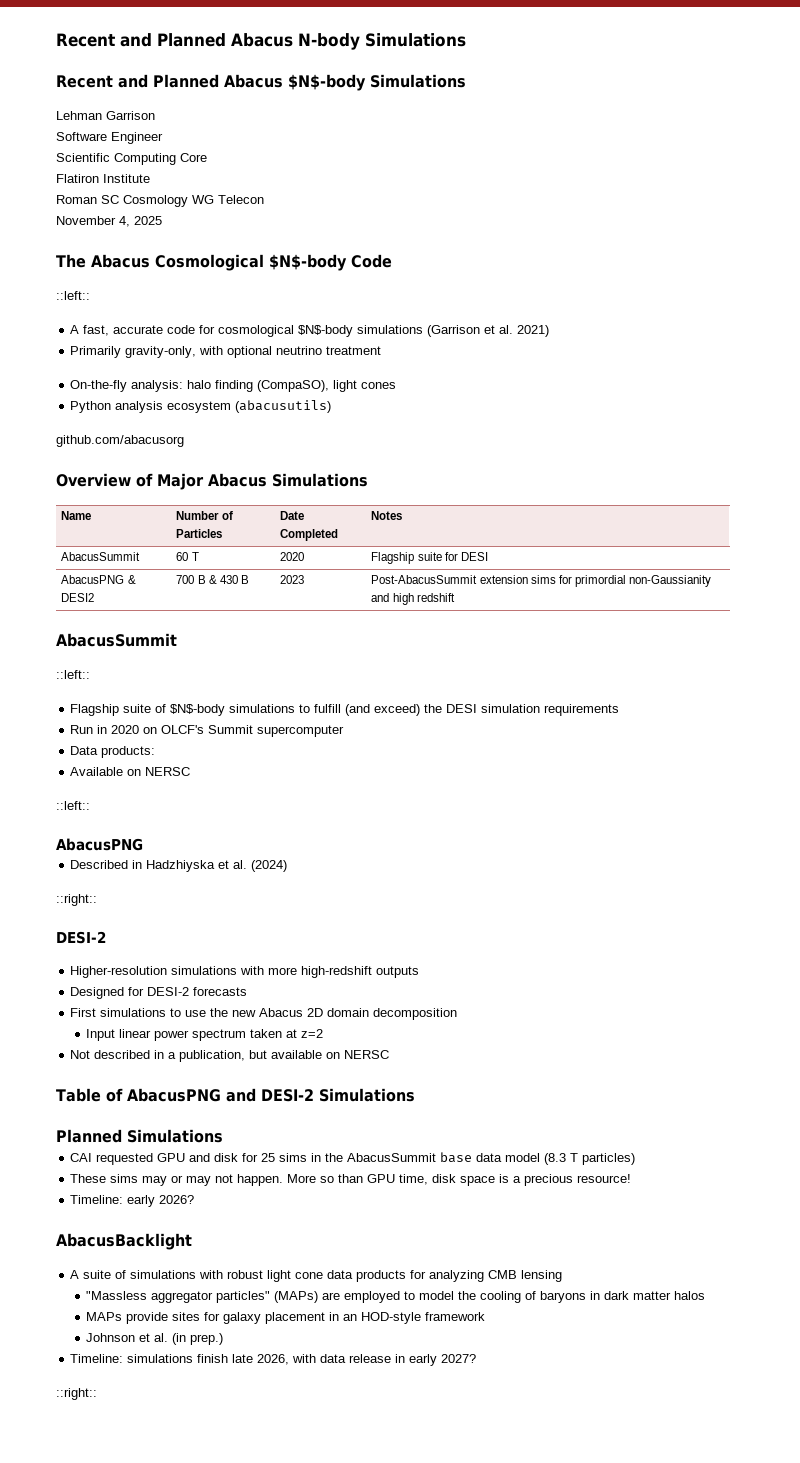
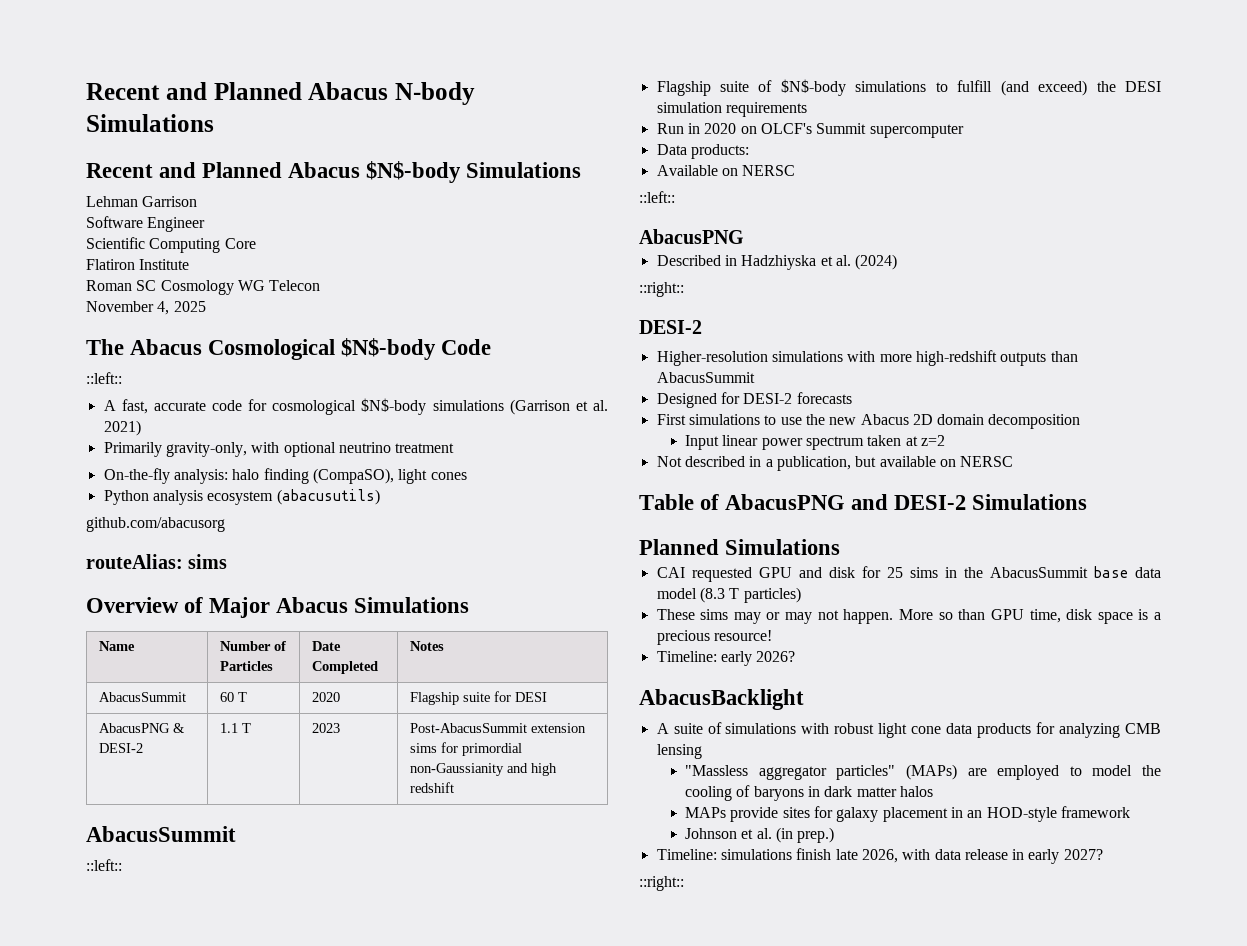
(184, 441) none -> [86,554,228,569] // routeAlias: sims
[61,593,95,602] [176,575,249,584] DESI2 | 700 B & 430 B -> [98,743,143,753] [219,723,251,733] DESI-2 | 1.1 T
(420, 972) none -> [1050,351,1078,362] [656,372,755,383] than AbacusSummit

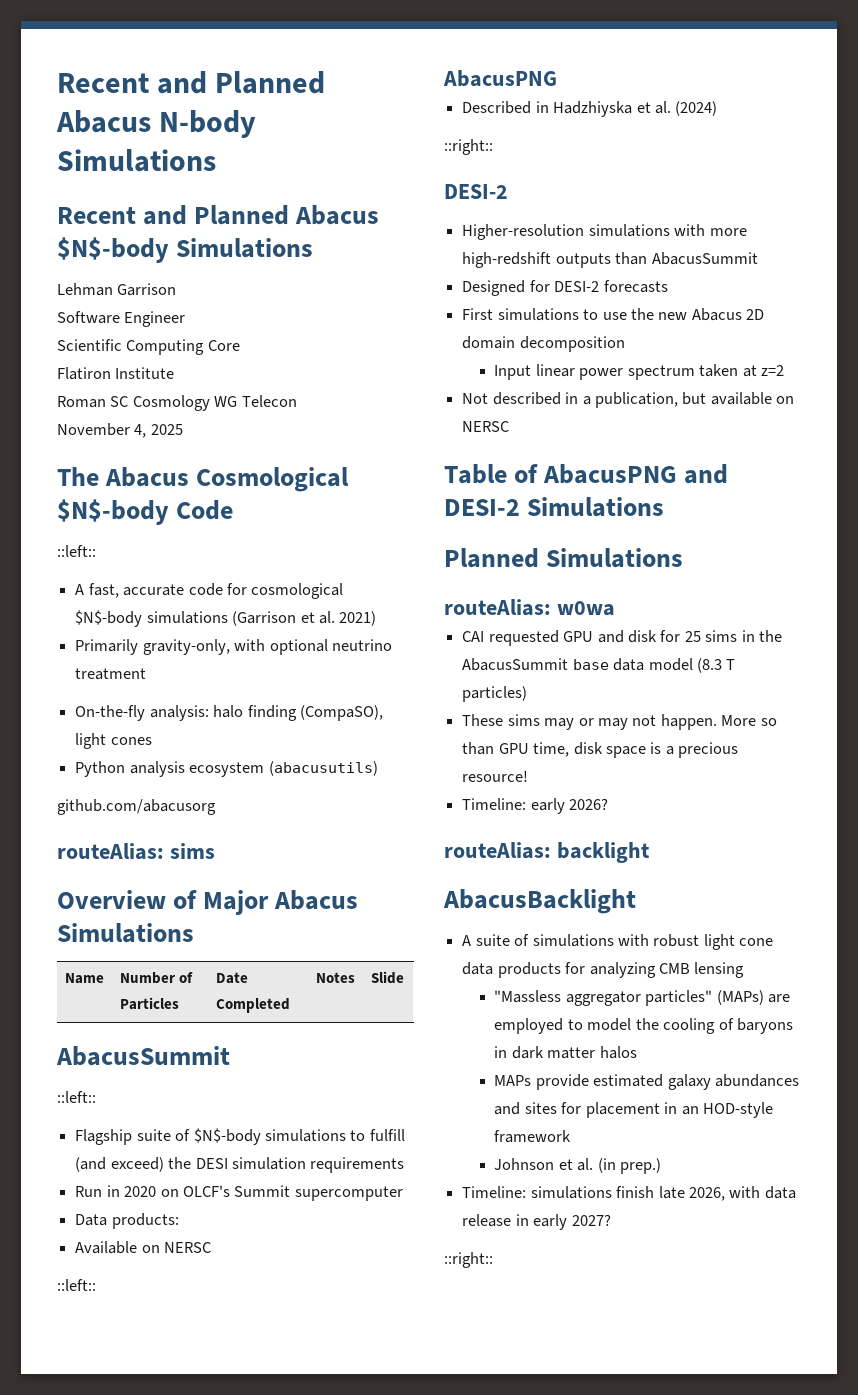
[98,692,186,702] [219,692,247,702] [311,692,340,702] [409,691,547,705] [98,723,185,733] [98,743,143,753] [219,723,251,733] [311,723,340,733] [409,723,586,733] [409,742,522,756] [409,763,557,776] [409,782,454,793] // AbacusSummit | 60 T | 2020 | Flagship suite for DESI // AbacusPNG & DESI-2 | 1.1 T | 2023 | Post-AbacusSummit extension sims for primordial non-Gaussianity and high redshift -> [370,971,404,984] | Slide
(841, 547) none -> [444,599,615,616] // routeAlias: w0wa
(796, 656) none -> [444,842,650,863] // routeAlias: backlight
(779, 814) none -> [593,1074,800,1090] [494,1102,521,1115] estimated galaxy abundances and
[836,807,879,822] galaxy -> (582, 1108) none

